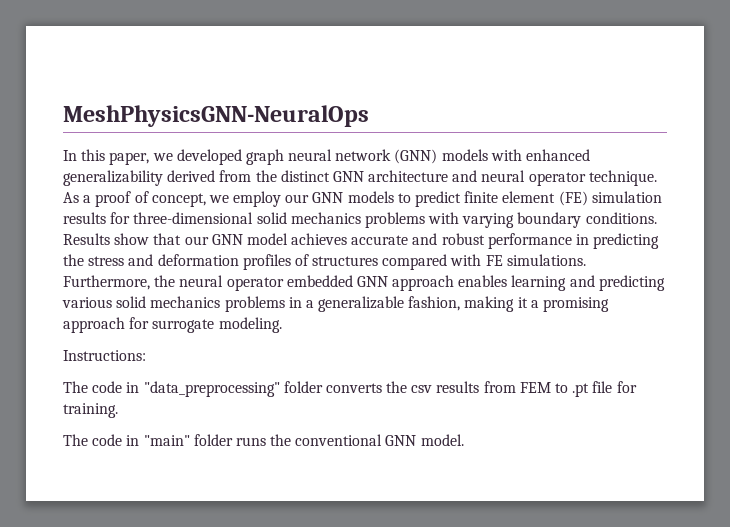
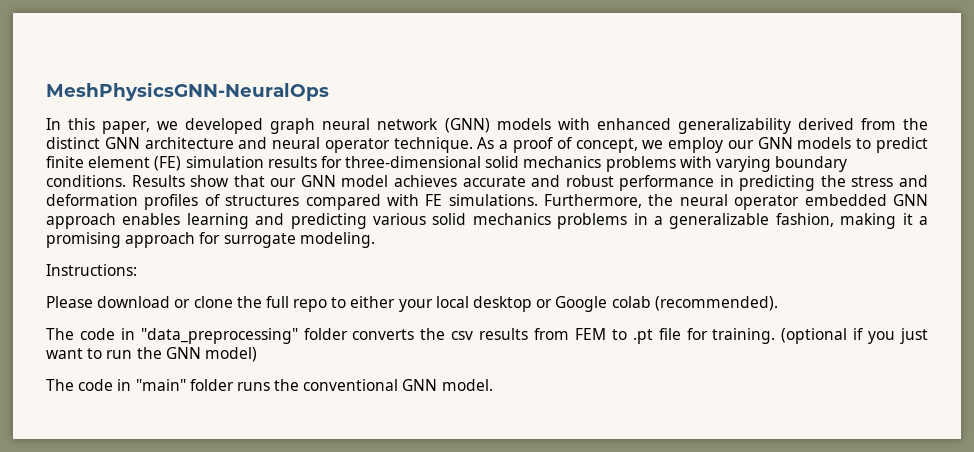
(146, 355) none -> [46,296,778,312] // Please download or clone the full repo to either your local desktop or Google colab (recommended).
(118, 410) none -> [781,328,929,344] [46,347,257,362] (optional if you just want to run the GNN model)

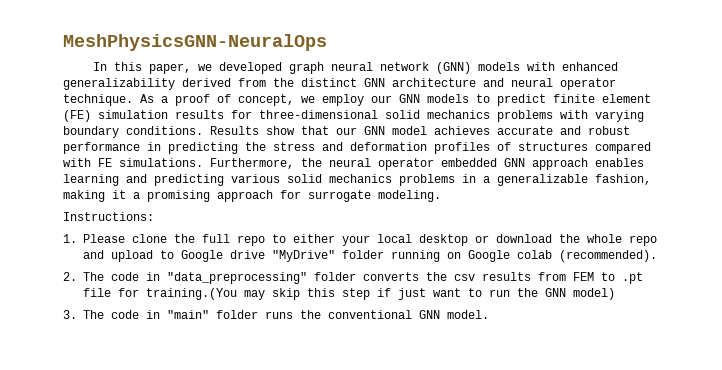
[46,296,191,308] Please download or -> [63,234,125,243] 1. Please
(553, 303) none -> [496,234,657,246] [83,250,461,262] download the whole repo and upload to Google drive "MyDrive" folder running on
(778, 303) none -> [63,272,77,281] 2.
[712,328,896,344] training. (optional if you -> [146,288,391,300] training.(You may skip this step if
(257, 354) none -> [63,310,77,319] 3.

